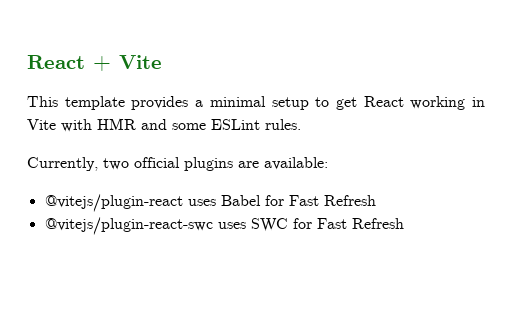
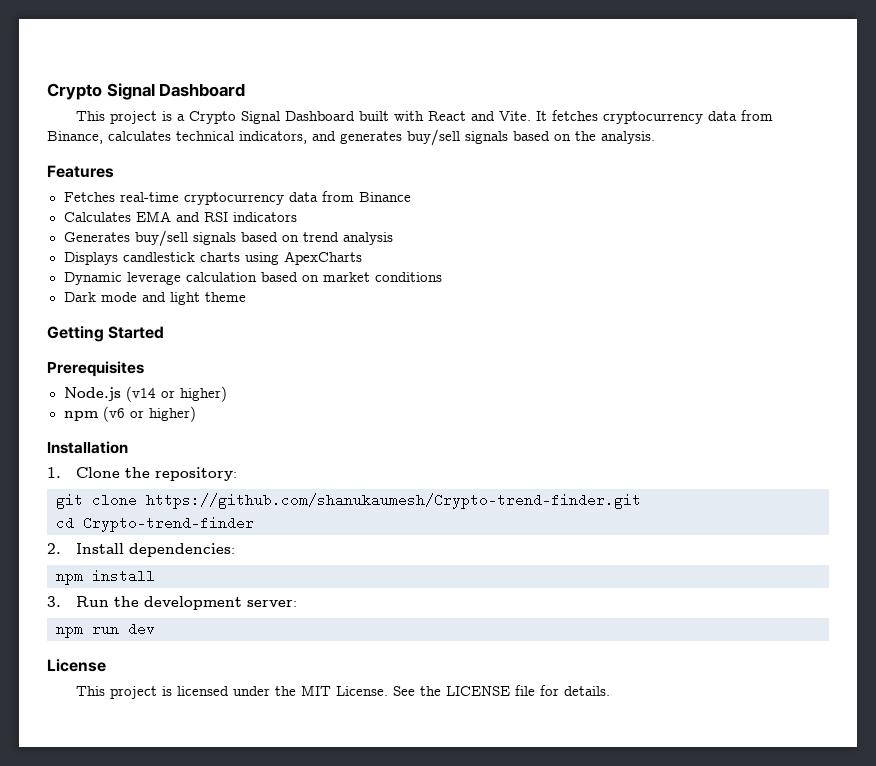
[27,55,162,71] [27,96,485,110] [27,118,301,132] [27,157,328,171] [44,194,376,212] [44,217,404,235] React + Vite // This template provides a minimal setup to get React working in Vite with HMR and some ESLint rules. // Currently, two official plugins are available: // @vitejs/plugin-react uses Babel for Fast Refresh // @vitejs/plugin-react-swc uses SWC for Fast Refresh -> [47,83,246,100] [75,110,773,124] [47,129,655,146] [47,165,114,178] [63,191,411,205] [63,211,297,222] [63,230,393,247] [63,251,362,265] [63,272,442,285] [63,292,246,305] [47,326,165,342] [47,361,144,377] [63,386,227,402] [63,406,196,422] [47,441,128,454] [47,467,237,481] [56,493,641,509] [56,516,254,532] [47,543,235,557] [56,569,155,585] [47,596,297,610] [56,622,155,638] [47,659,106,672] [75,685,610,699] Crypto Signal Dashboard // This project is a Crypto Signal Dashboard built with React and Vite. It fetches cryptocurrency data from Binance, calculates technical indicators, and generates buy/sell signals based on the analysis. // Features // Fetches real-time cryptocurrency data from Binance // Calculates EMA and RSI indicators // Generates buy/sell signals based on trend analysis // Displays candlestick charts using ApexCharts // Dynamic leverage calculation based on market conditions // Dark mode and light theme // Getting Started // Prerequisites // Node.js (v14 or higher) // npm (v6 or higher) // Installation // 1. Clone the repository: // git clone https://github.com/shanukaumesh/Crypto-trend-finder.git // cd Crypto-trend-finder // 2. Install dependencies: // npm install // 3. Run the development server: // npm run dev // License // This project is licensed under the MIT License. See the LICENSE file for details.

